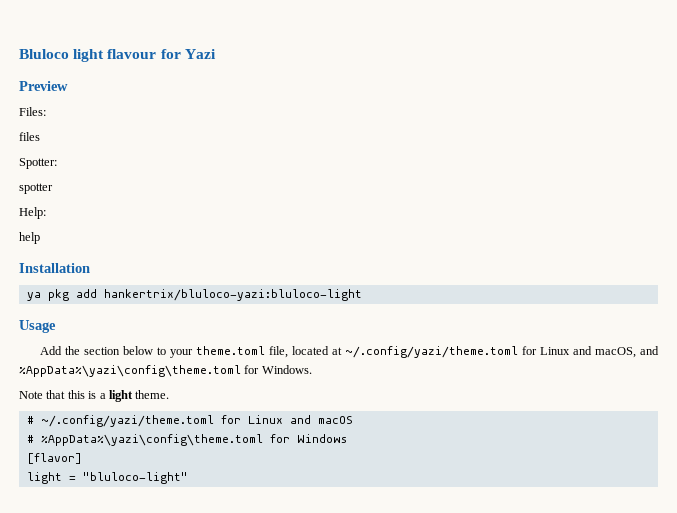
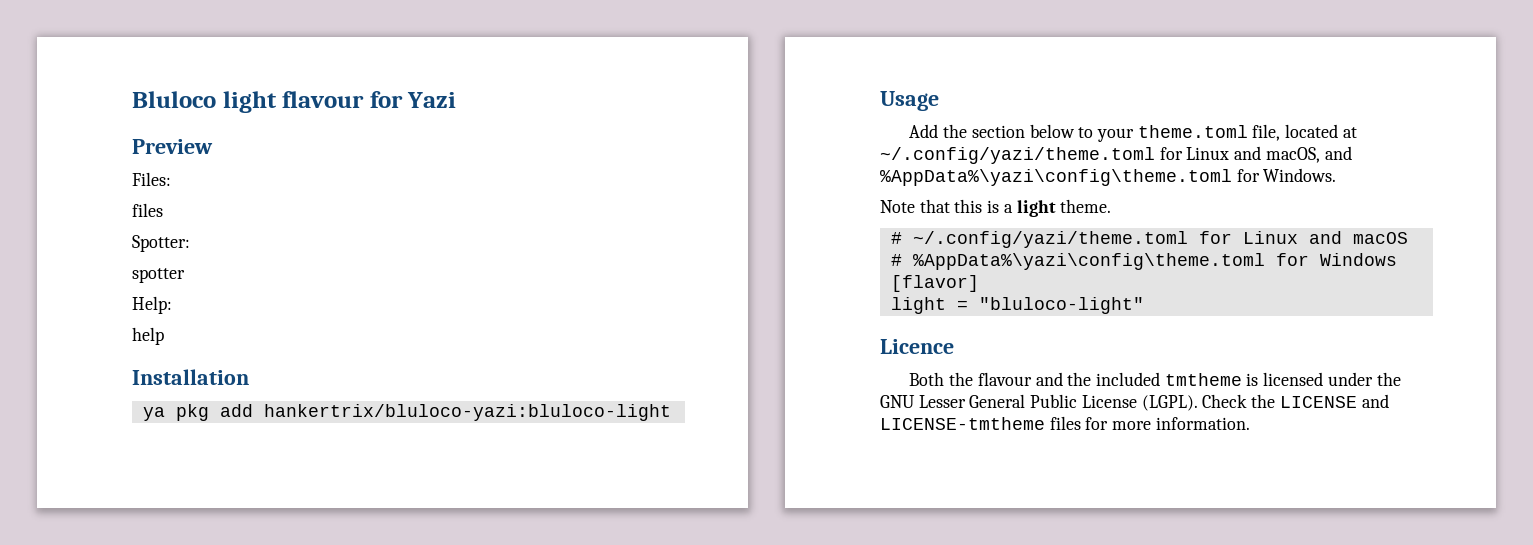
(188, 478) none -> [880,339,954,354] [909,372,1401,386] [880,394,1389,411] [880,416,1250,430] // Licence // Both the flavour and the included tmtheme is licensed under the GNU Lesser General Public License (LGPL). Check the LICENSE and LICENSE-tmtheme files for more information.

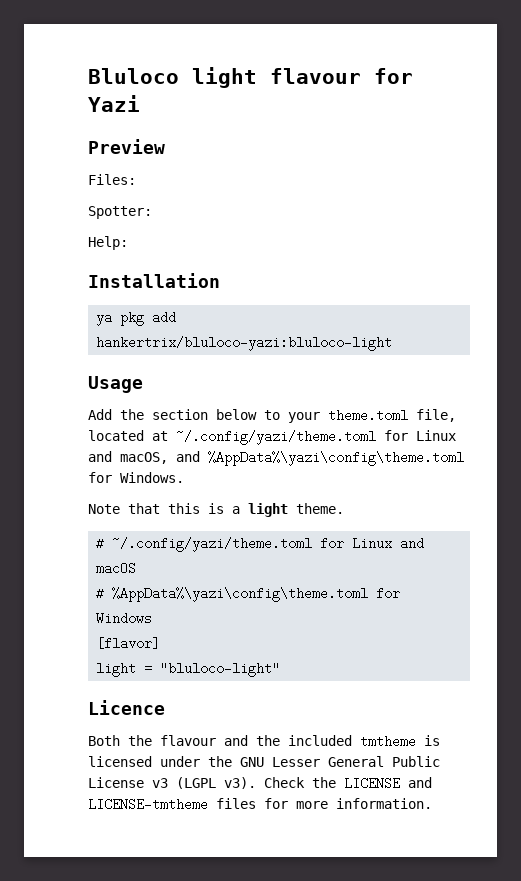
[132,203,163,217] // files -> (136, 179) none
[132,268,185,283] // spotter -> (152, 212) none
[132,327,164,345] // help -> (128, 243) none
[1141,395,1198,411] (LGPL). -> [152,777,256,789] v3 (LGPL v3).

